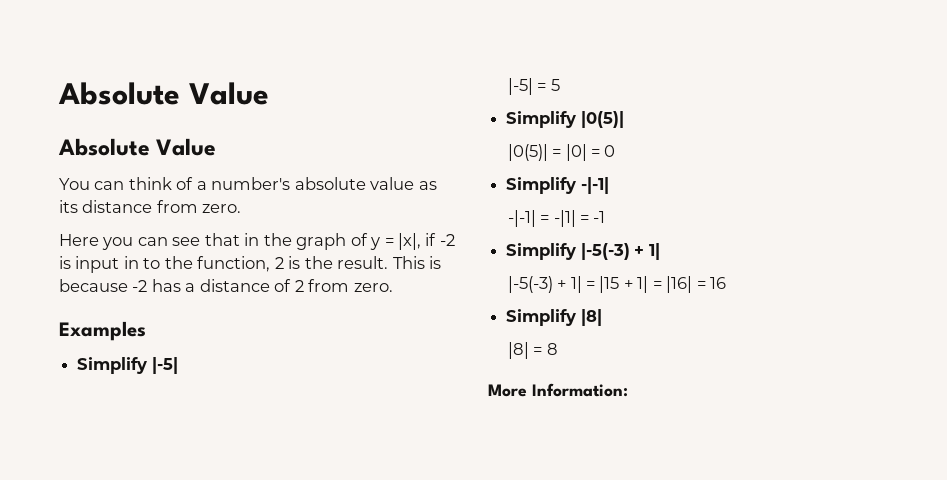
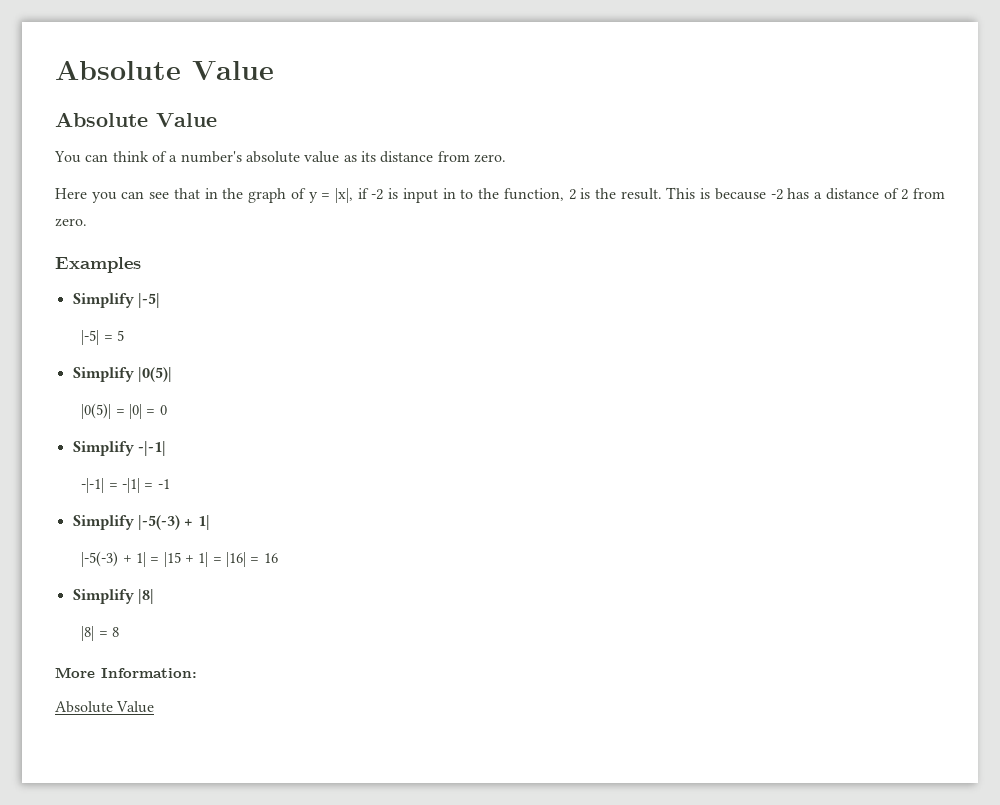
(628, 390) none -> [55,701,155,713] // Absolute Value

